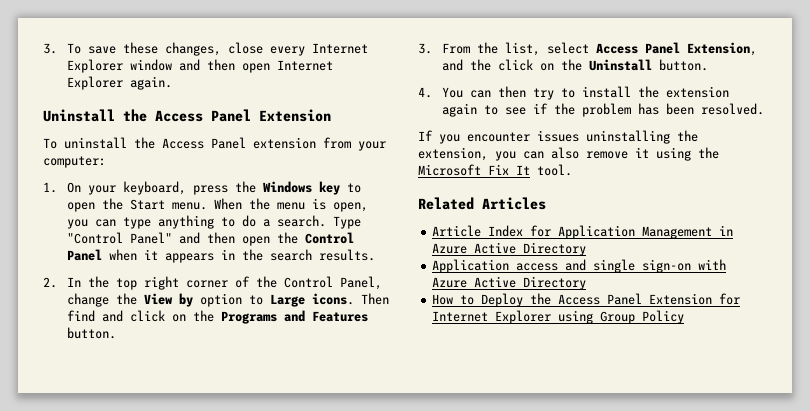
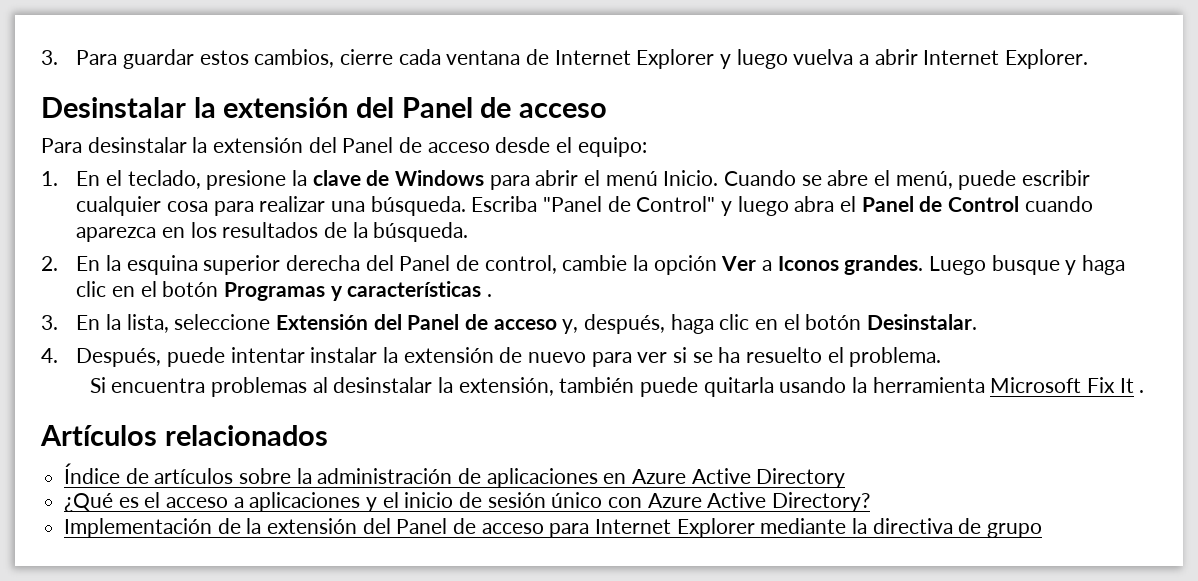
[43,42,368,56] [66,59,333,73] [66,76,172,90] [43,109,331,122] [43,137,386,151] [43,156,106,168] [43,181,361,195] [66,198,368,212] [66,215,361,229] [66,232,354,246] [66,249,375,263] [43,276,382,290] [66,293,389,307] [66,310,368,324] [66,327,116,339] [418,42,757,56] [441,59,708,71] [418,86,729,100] [441,103,764,117] [418,130,698,144] [418,147,719,161] [418,164,572,176] [418,197,546,210] [432,225,734,239] [432,242,587,256] [432,259,727,273] [432,276,587,290] [432,293,741,307] [432,310,685,324] 3. To save these changes, close every Internet Explorer window and then open Internet Explorer again. // Uninstall the Access Panel Extension // To uninstall the Access Panel extension from your computer: // 1. On your keyboard, press the Windows key to open the Start menu. When the menu is open, you can type anything to do a search. Type "Control Panel" and then open the Control Panel when it appears in the search results. // 2. In the top right corner of the Control Panel, change the View by option to Large icons. Then find and click on the Programs and Features button. // 3. From the list, select Access Panel Extension, and the click on the Uninstall button. // 4. You can then try to install the extension again to see if the problem has been resolved. // If you encounter issues uninstalling the extension, you can also remove it using the Microsoft Fix It tool. // Related Articles // Article Index for Application Management in Azure Active Directory // Application access and single sign-on with Azure Active Directory // How to Deploy the Access Panel Extension for Internet Explorer using Group Policy -> [41,49,1089,69] [41,97,608,118] [41,137,647,157] [41,170,1091,190] [76,196,1093,216] [76,222,469,242] [41,255,1126,275] [76,281,493,301] [41,314,978,334] [41,347,942,367] [89,377,1145,397] [40,425,328,446] [64,463,846,488] [64,492,871,512] [64,518,1043,538] 3. Para guardar estos cambios, cierre cada ventana de Internet Explorer y luego vuelva a abrir Internet Explorer. // Desinstalar la extensión del Panel de acceso // Para desinstalar la extensión del Panel de acceso desde el equipo: // 1. En el teclado, presione la clave de Windows para abrir el menú Inicio. Cuando se abre el menú, puede escribir cualquier cosa para realizar una búsqueda. Escriba "Panel de Control" y luego abra el Panel de Control cuando aparezca en los resultados de la búsqueda. // 2. En la esquina superior derecha del Panel de control, cambie la opción Ver a Iconos grandes. Luego busque y haga clic en el botón Programas y características . // 3. En la lista, seleccione Extensión del Panel de acceso y, después, haga clic en el botón Desinstalar. // 4. Después, puede intentar instalar la extensión de nuevo para ver si se ha resuelto el problema. // Si encuentra problemas al desinstalar la extensión, también puede quitarla usando la herramienta Microsoft Fix It . // Artículos relacionados // Índice de artículos sobre la administración de aplicaciones en Azure Active Directory // ¿Qué es el acceso a aplicaciones y el inicio de sesión único con Azure Active Directory? // Implementación de la extensión del Panel de acceso para Internet Explorer mediante la directiva de grupo

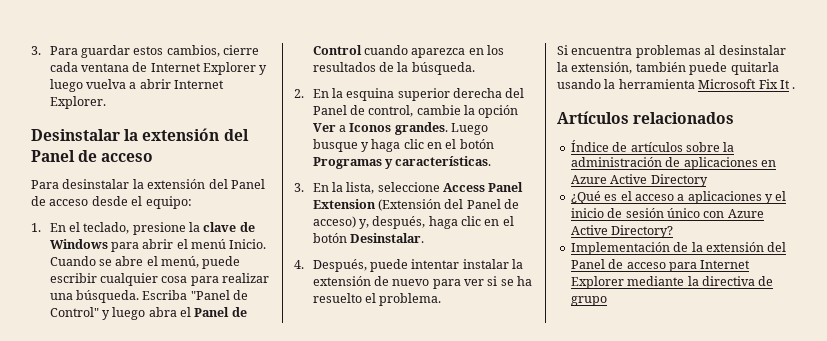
[347,281,493,297] características . -> [395,156,492,166] características.
[276,314,557,330] Extensión del Panel de acceso -> [443,182,524,192] [312,199,520,211] [312,216,356,228] Access Panel Extension (Extensión del Panel de acceso)

